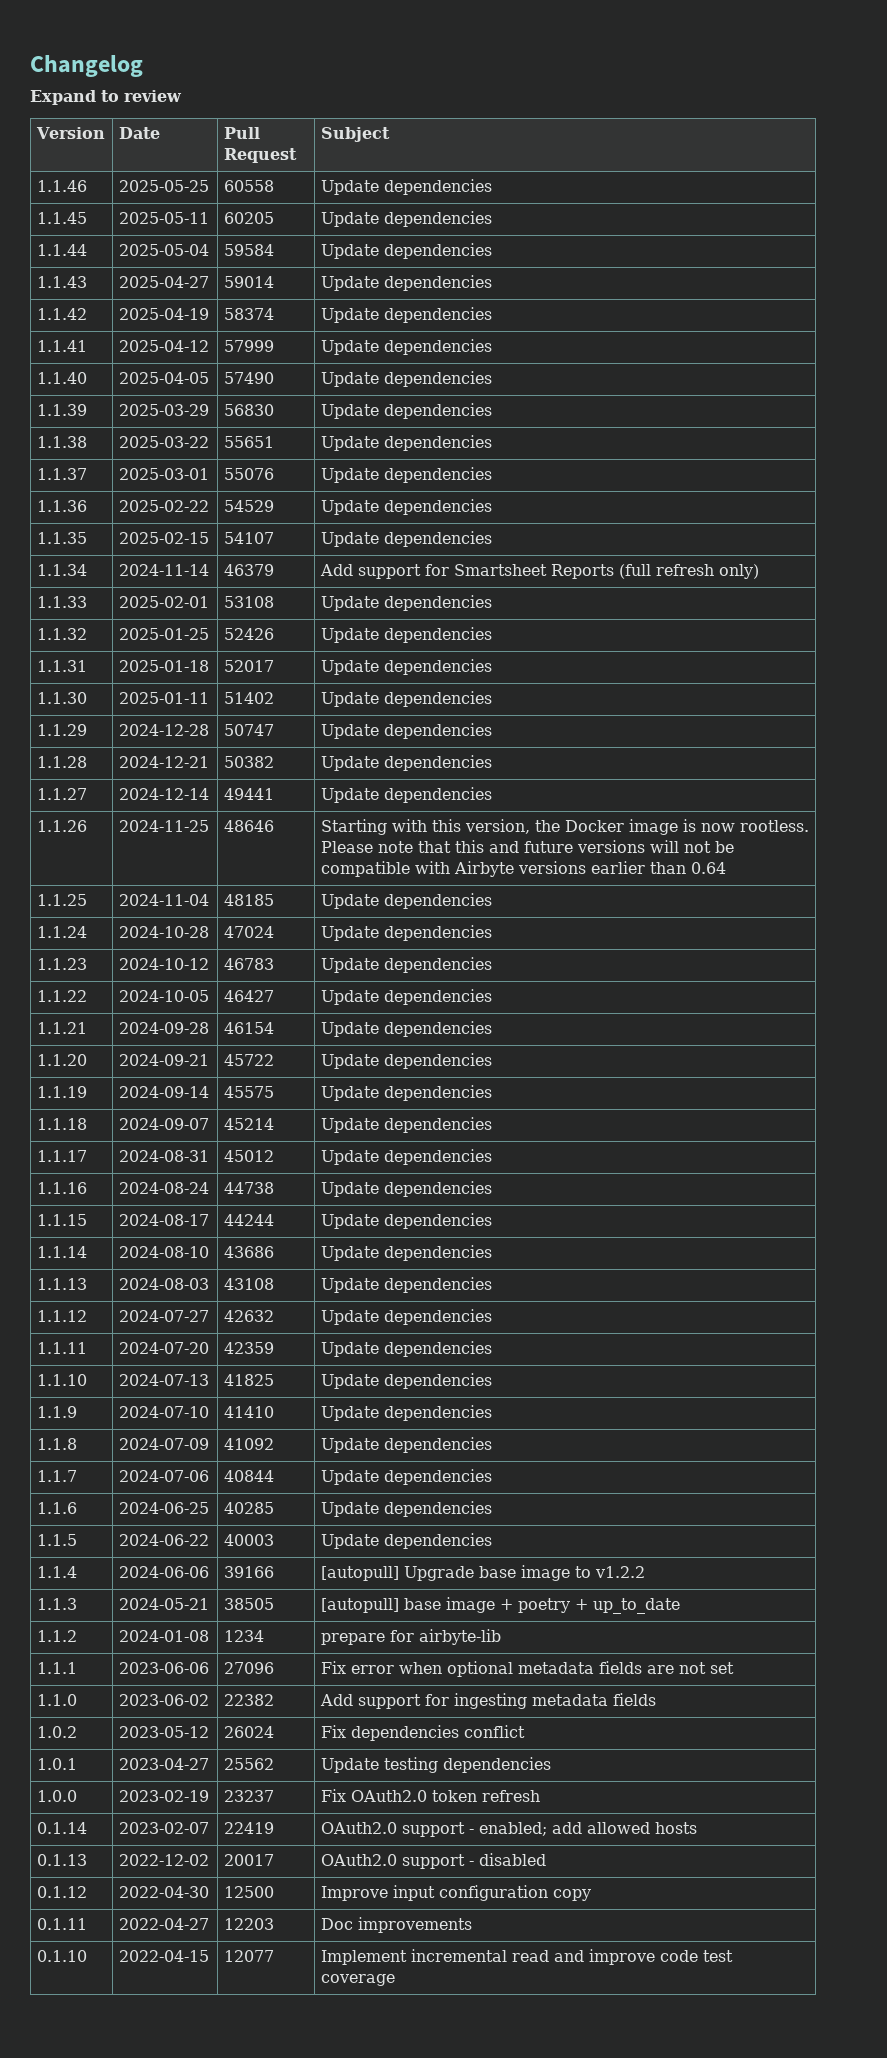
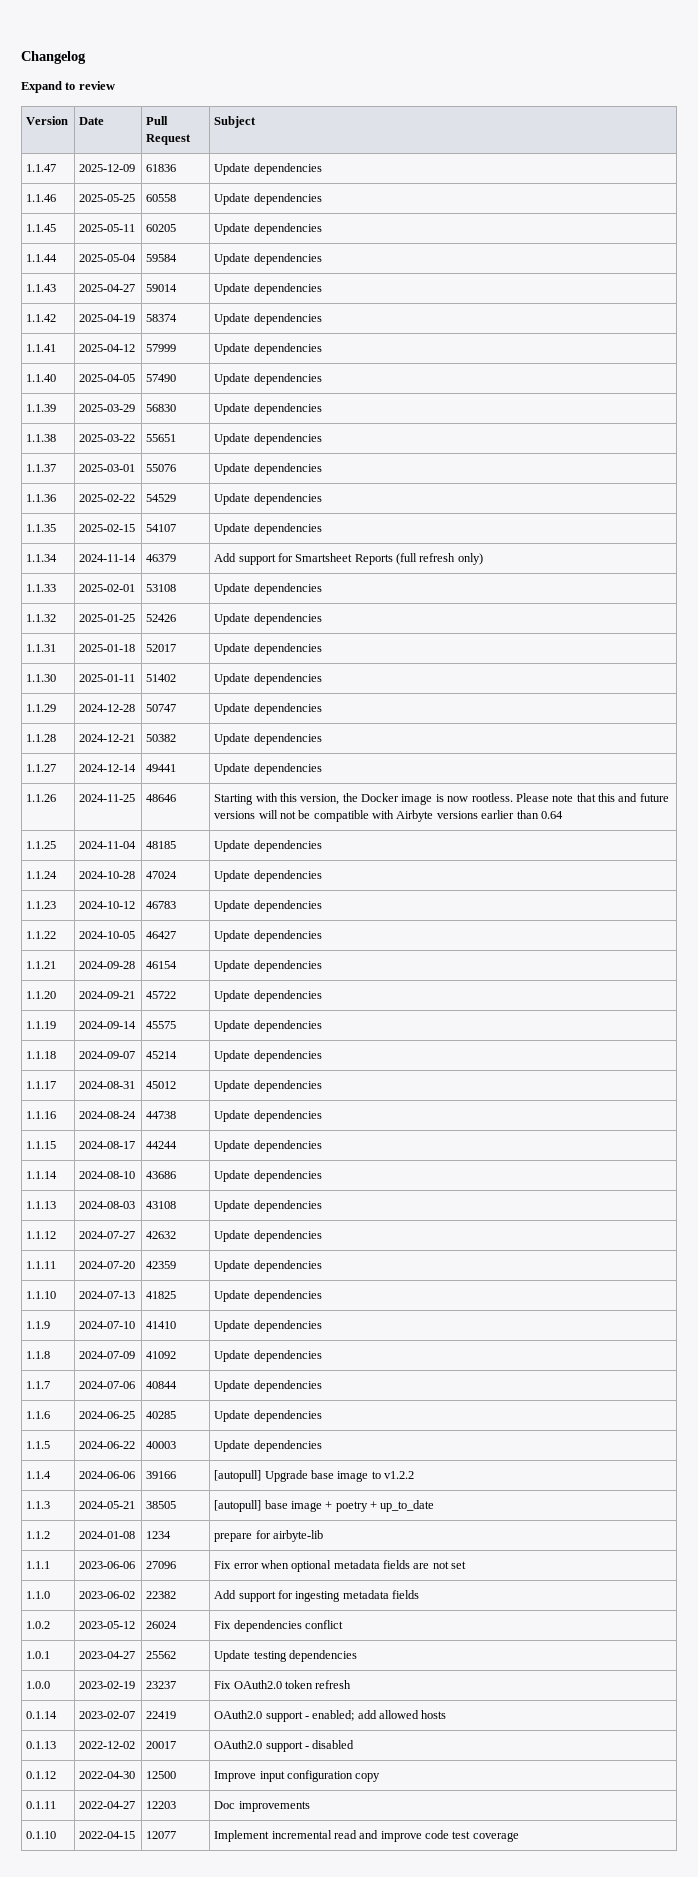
(390, 134) none -> [26,164,57,172] [79,164,136,172] [146,164,177,172] [214,163,322,175] // 1.1.47 | 2025-12-09 | 61836 | Update dependencies

